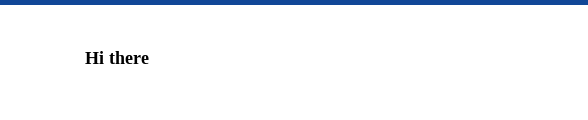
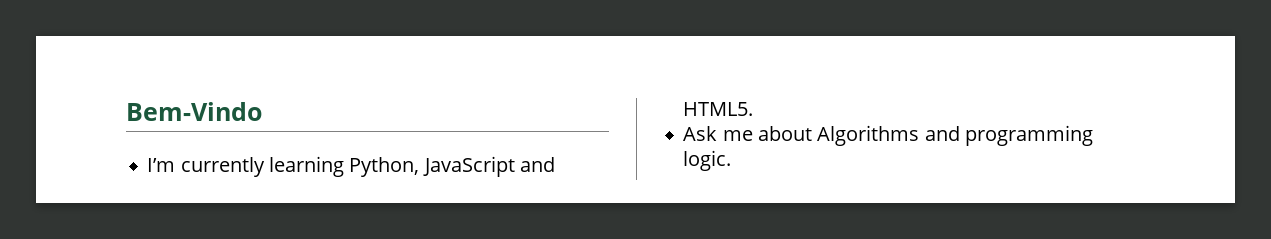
[85,51,149,64] Hi there -> [126,102,262,121] [147,156,555,177] [683,102,754,116] [683,125,1093,146] [683,150,732,171] Bem-Vindo // I’m currently learning Python, JavaScript and HTML5. // Ask me about Algorithms and programming logic.

